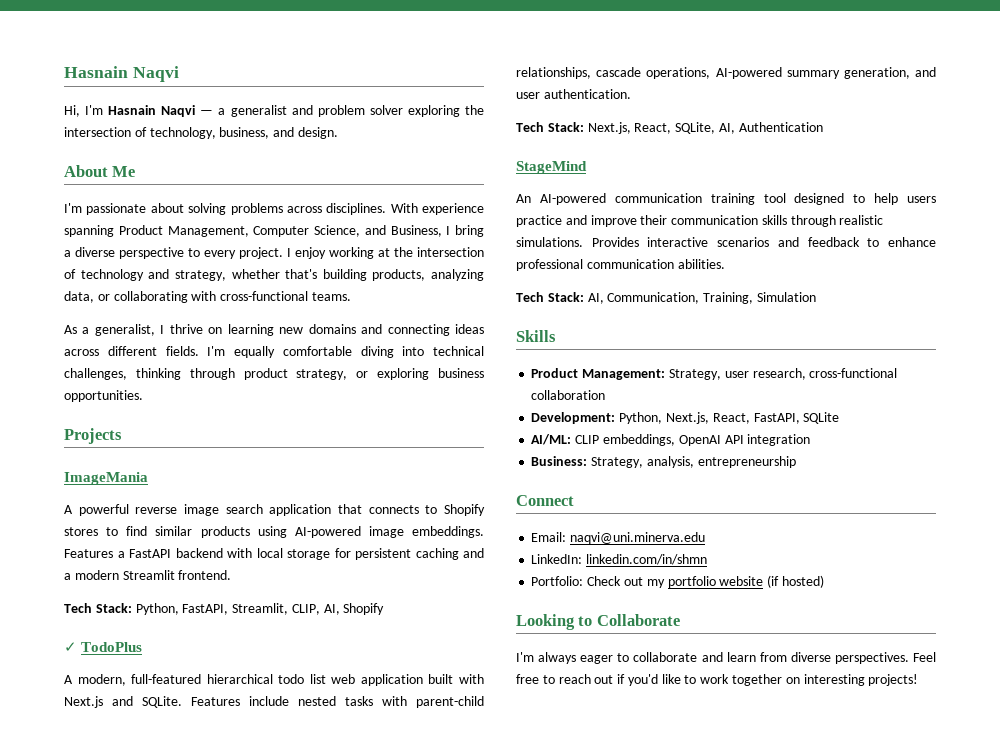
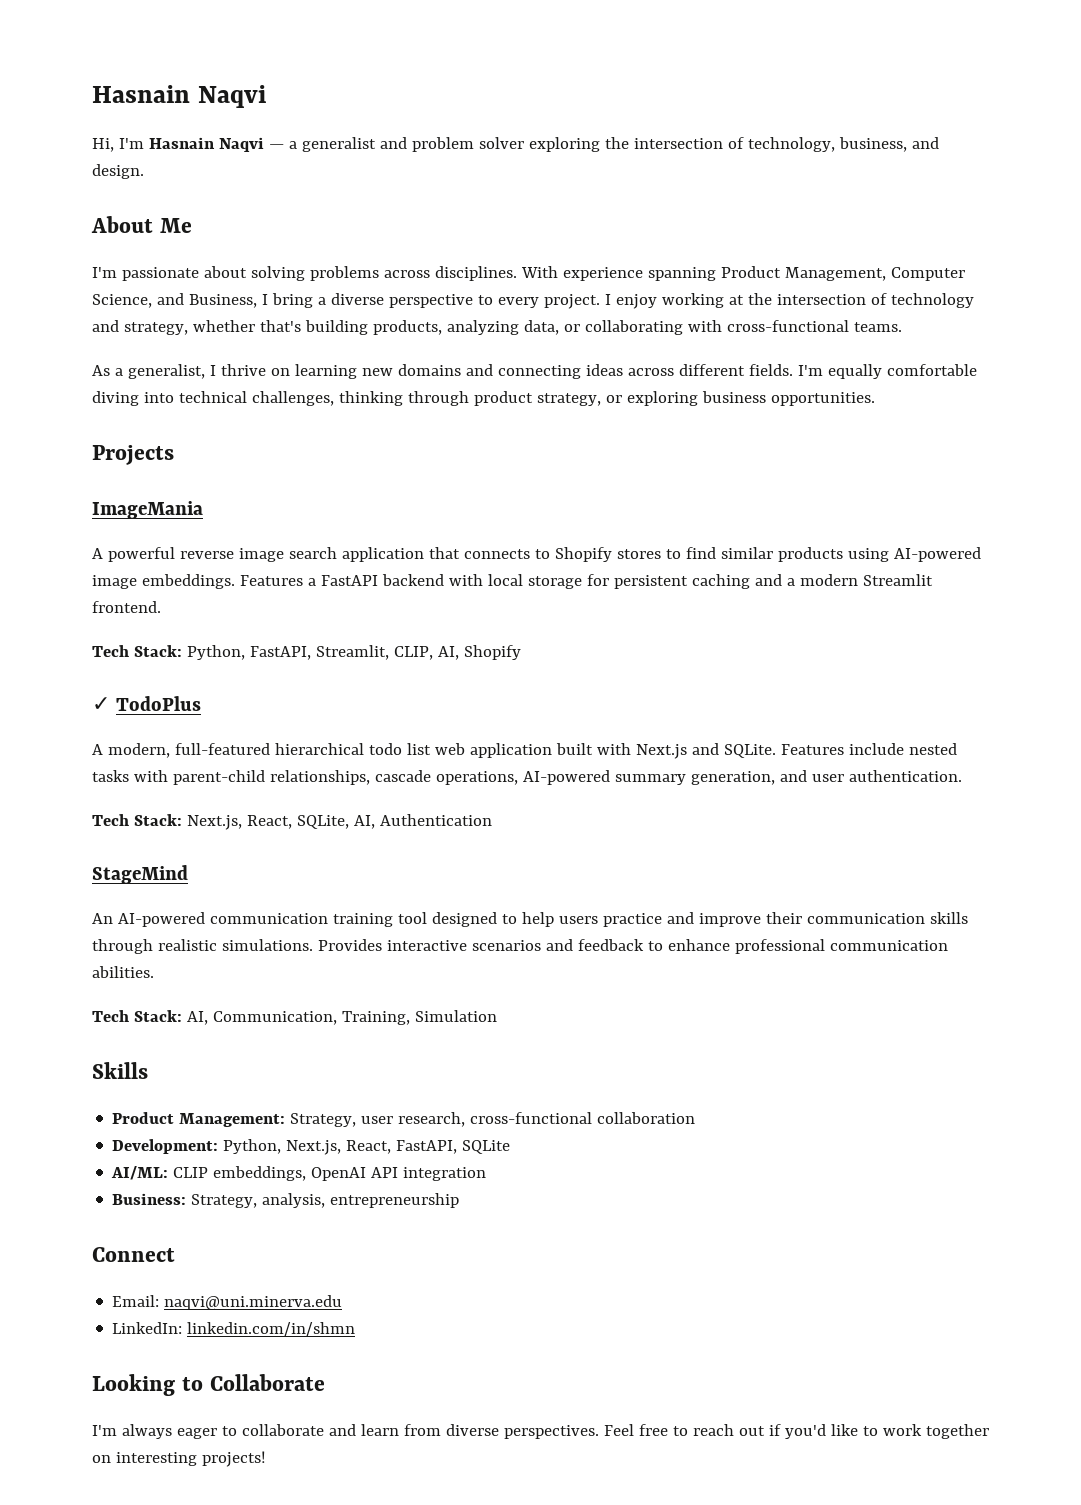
[531,575,824,588] // Portfolio: Check out my portfolio website (if hosted) -> (356, 1329) none

